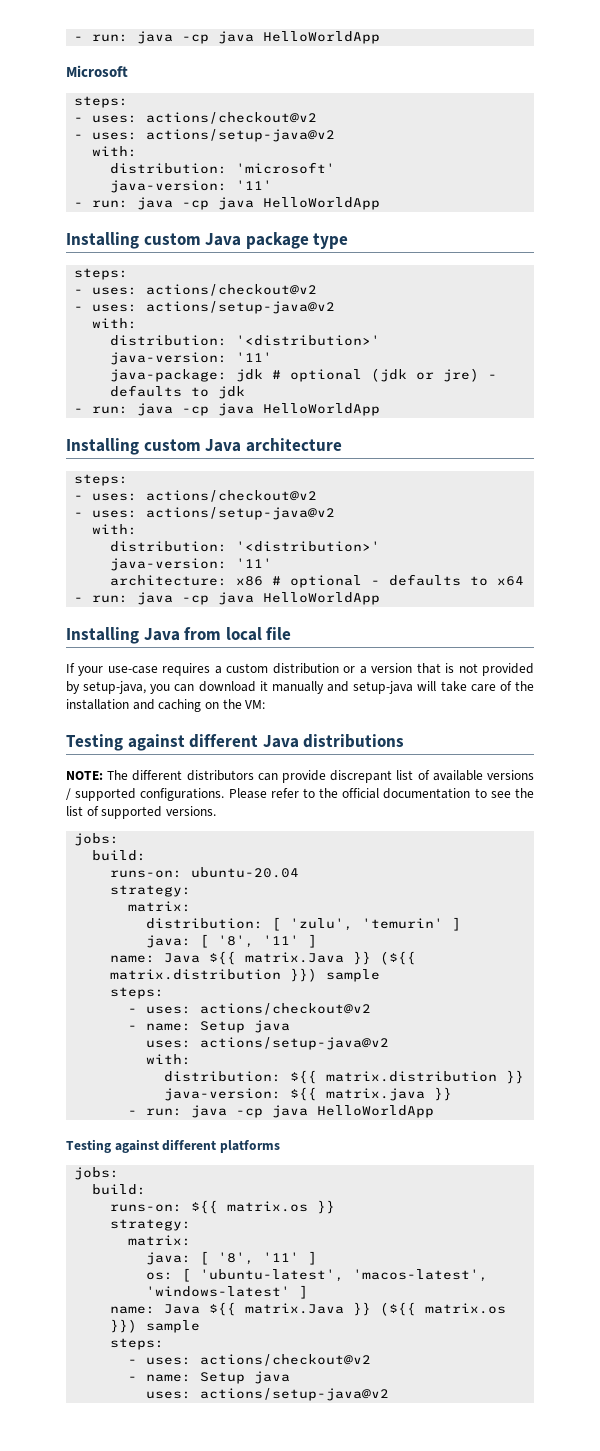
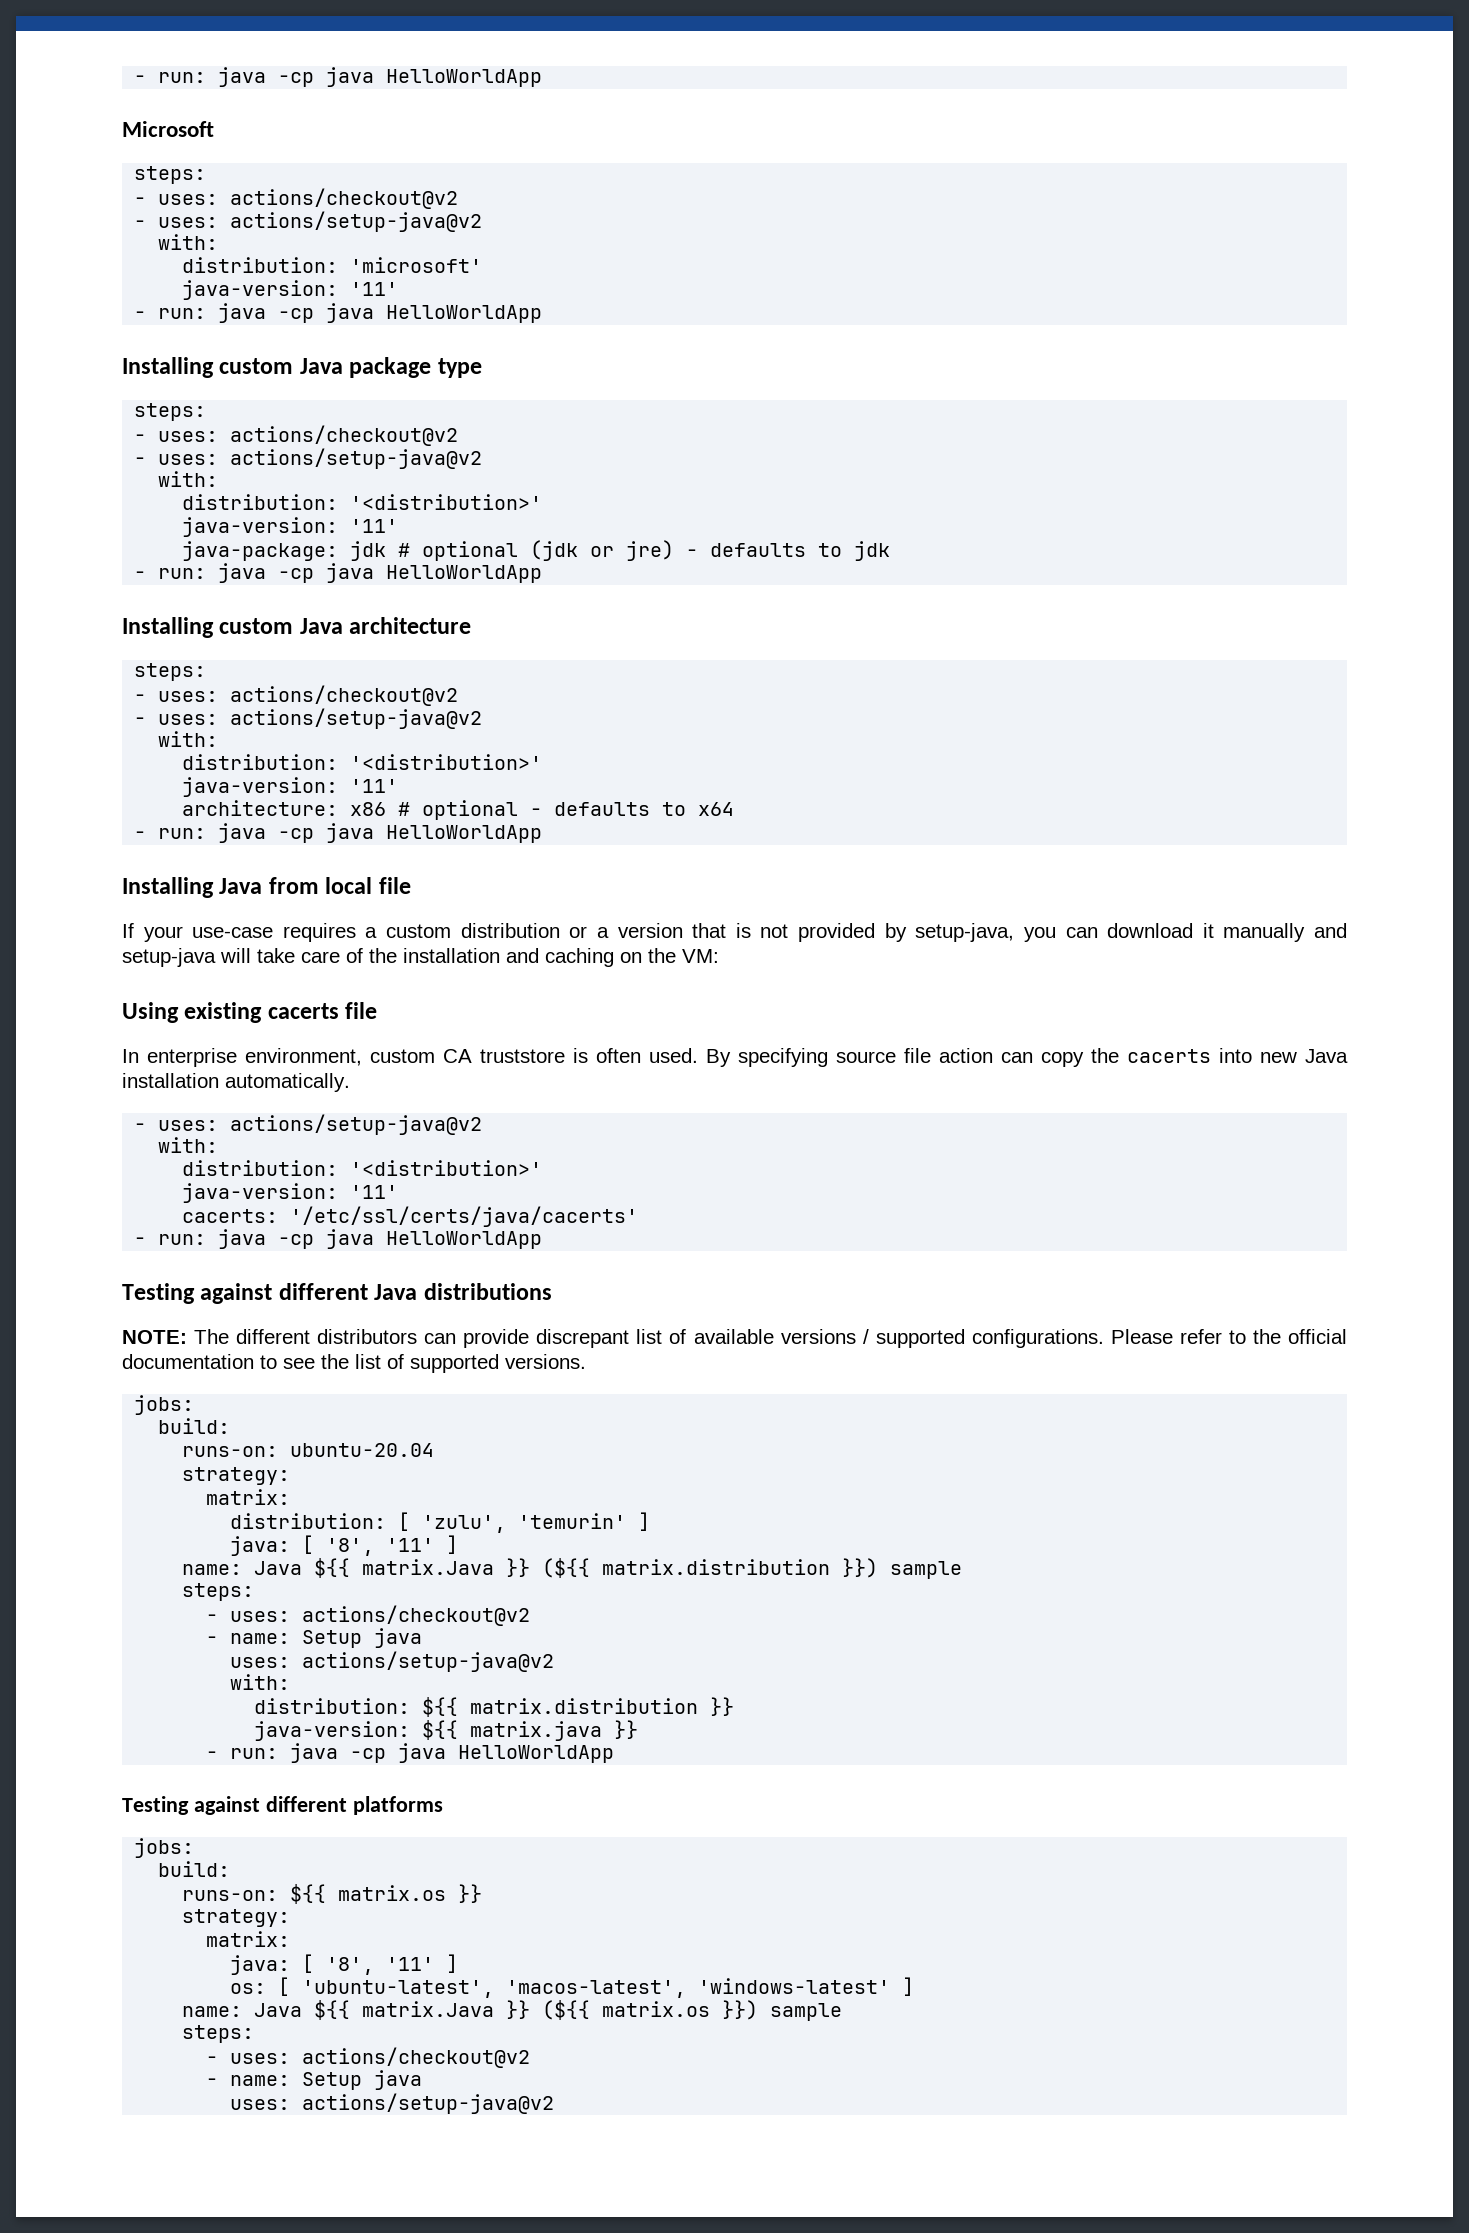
(266, 704) none -> [122,1002,378,1023] [122,1048,1348,1067] [122,1073,350,1092] [134,1114,483,1135] [158,1137,219,1153] [182,1160,543,1176] [182,1183,399,1203] [182,1206,639,1227] [134,1229,543,1249] // Using existing cacerts file // In enterprise environment, custom CA truststore is often used. By specifying source file action can copy the cacerts into new Java installation automatically. // - uses: actions/setup-java@v2 // with: // distribution: '<distribution>' // java-version: '11' // cacerts: '/etc/ssl/certs/java/cacerts' // - run: java -cp java HelloWorldApp

